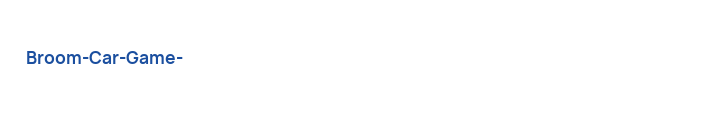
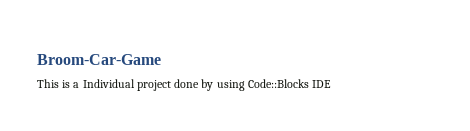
[26,51,183,64] Broom-Car-Game- -> [37,54,161,65] [37,79,332,91] Broom-Car-Game // This is a Individual project done by using Code::Blocks IDE

